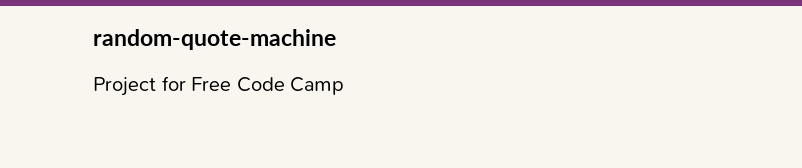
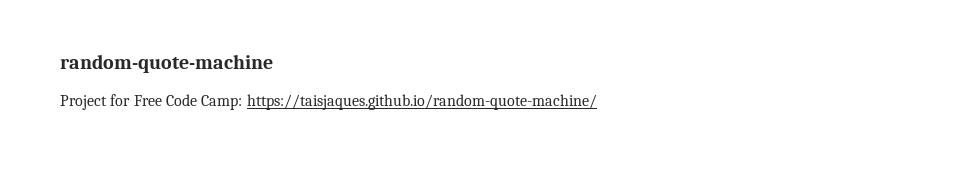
[290,77,345,95] Camp -> [201,94,597,110] Camp: https://taisjaques.github.io/random-quote-machine/

